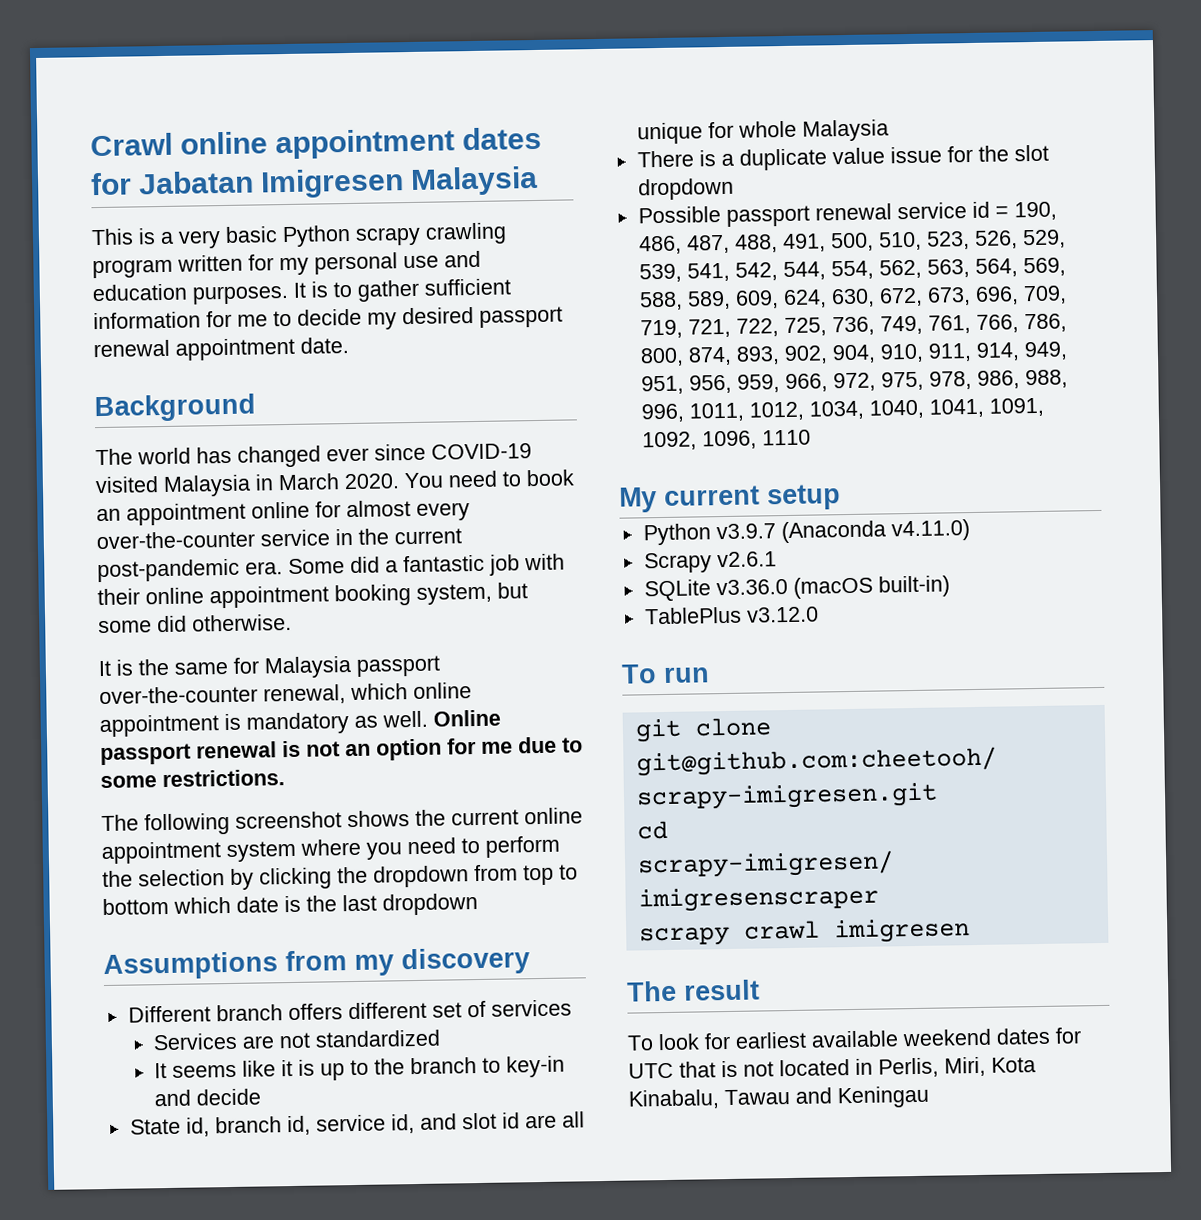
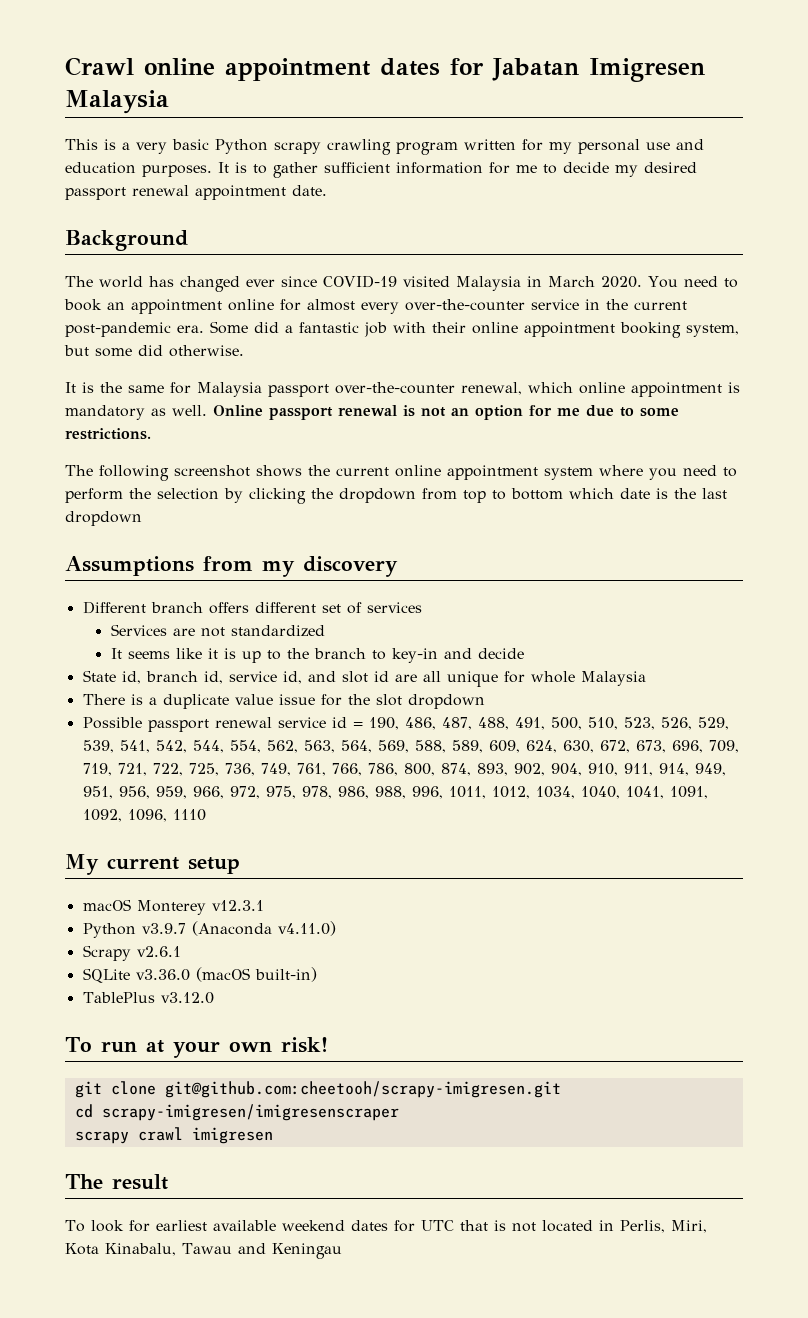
(841, 497) none -> [82,899,264,915] // macOS Monterey v12.3.1
(710, 675) none -> [145,1037,328,1058] at your own risk!

